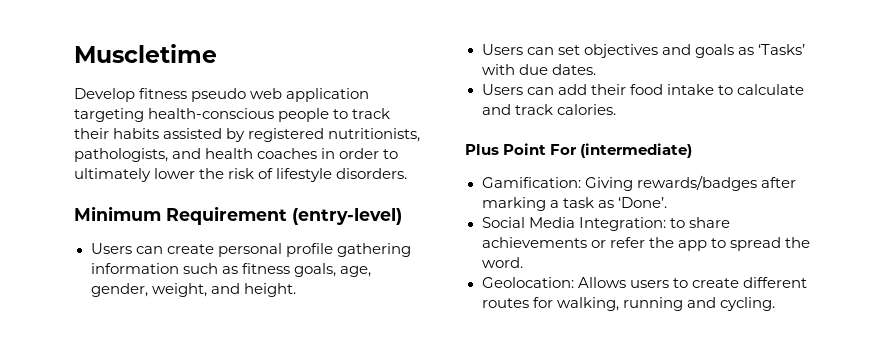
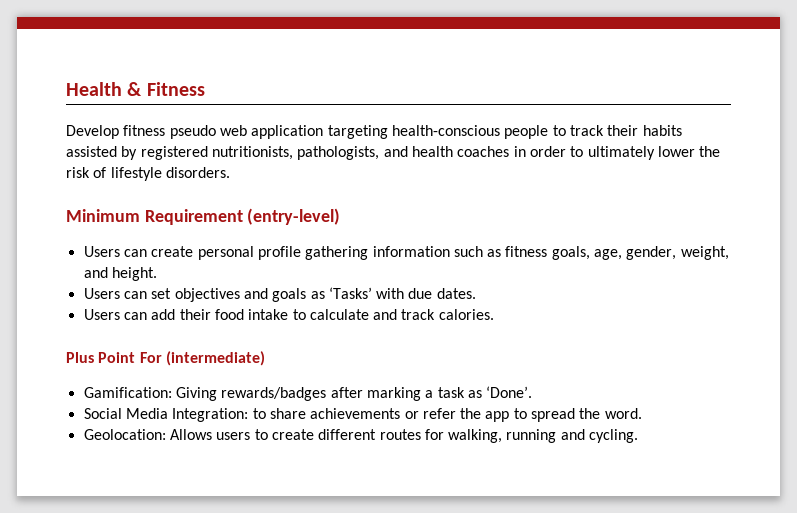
[74,44,217,63] Muscletime -> [66,82,205,96] Health & Fitness

